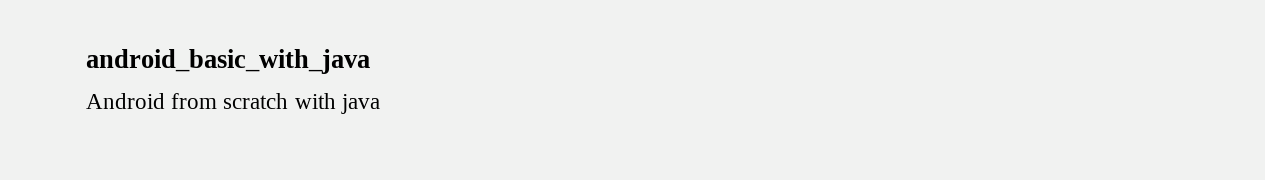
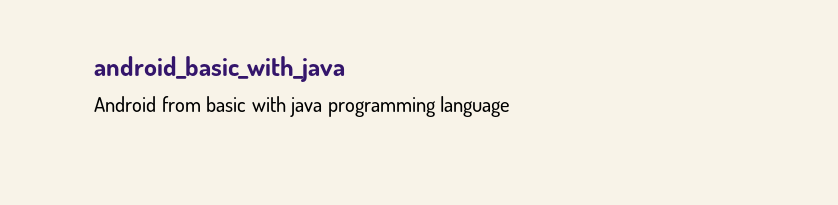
[223,93,289,109] scratch -> [206,96,247,112] basic
(380, 104) none -> [327,96,511,117] programming language

